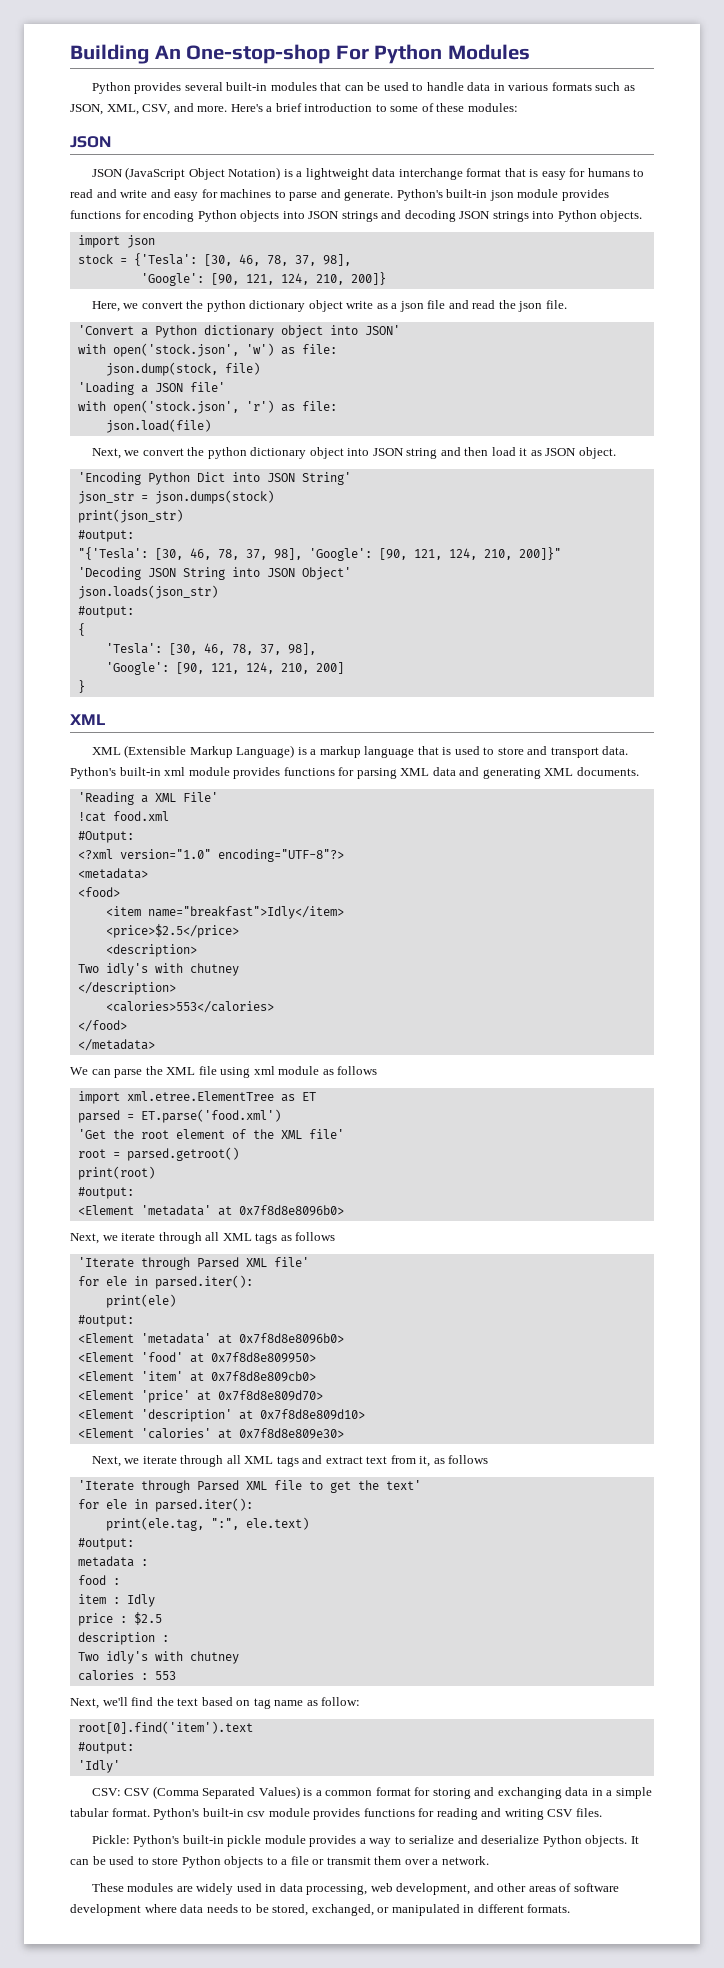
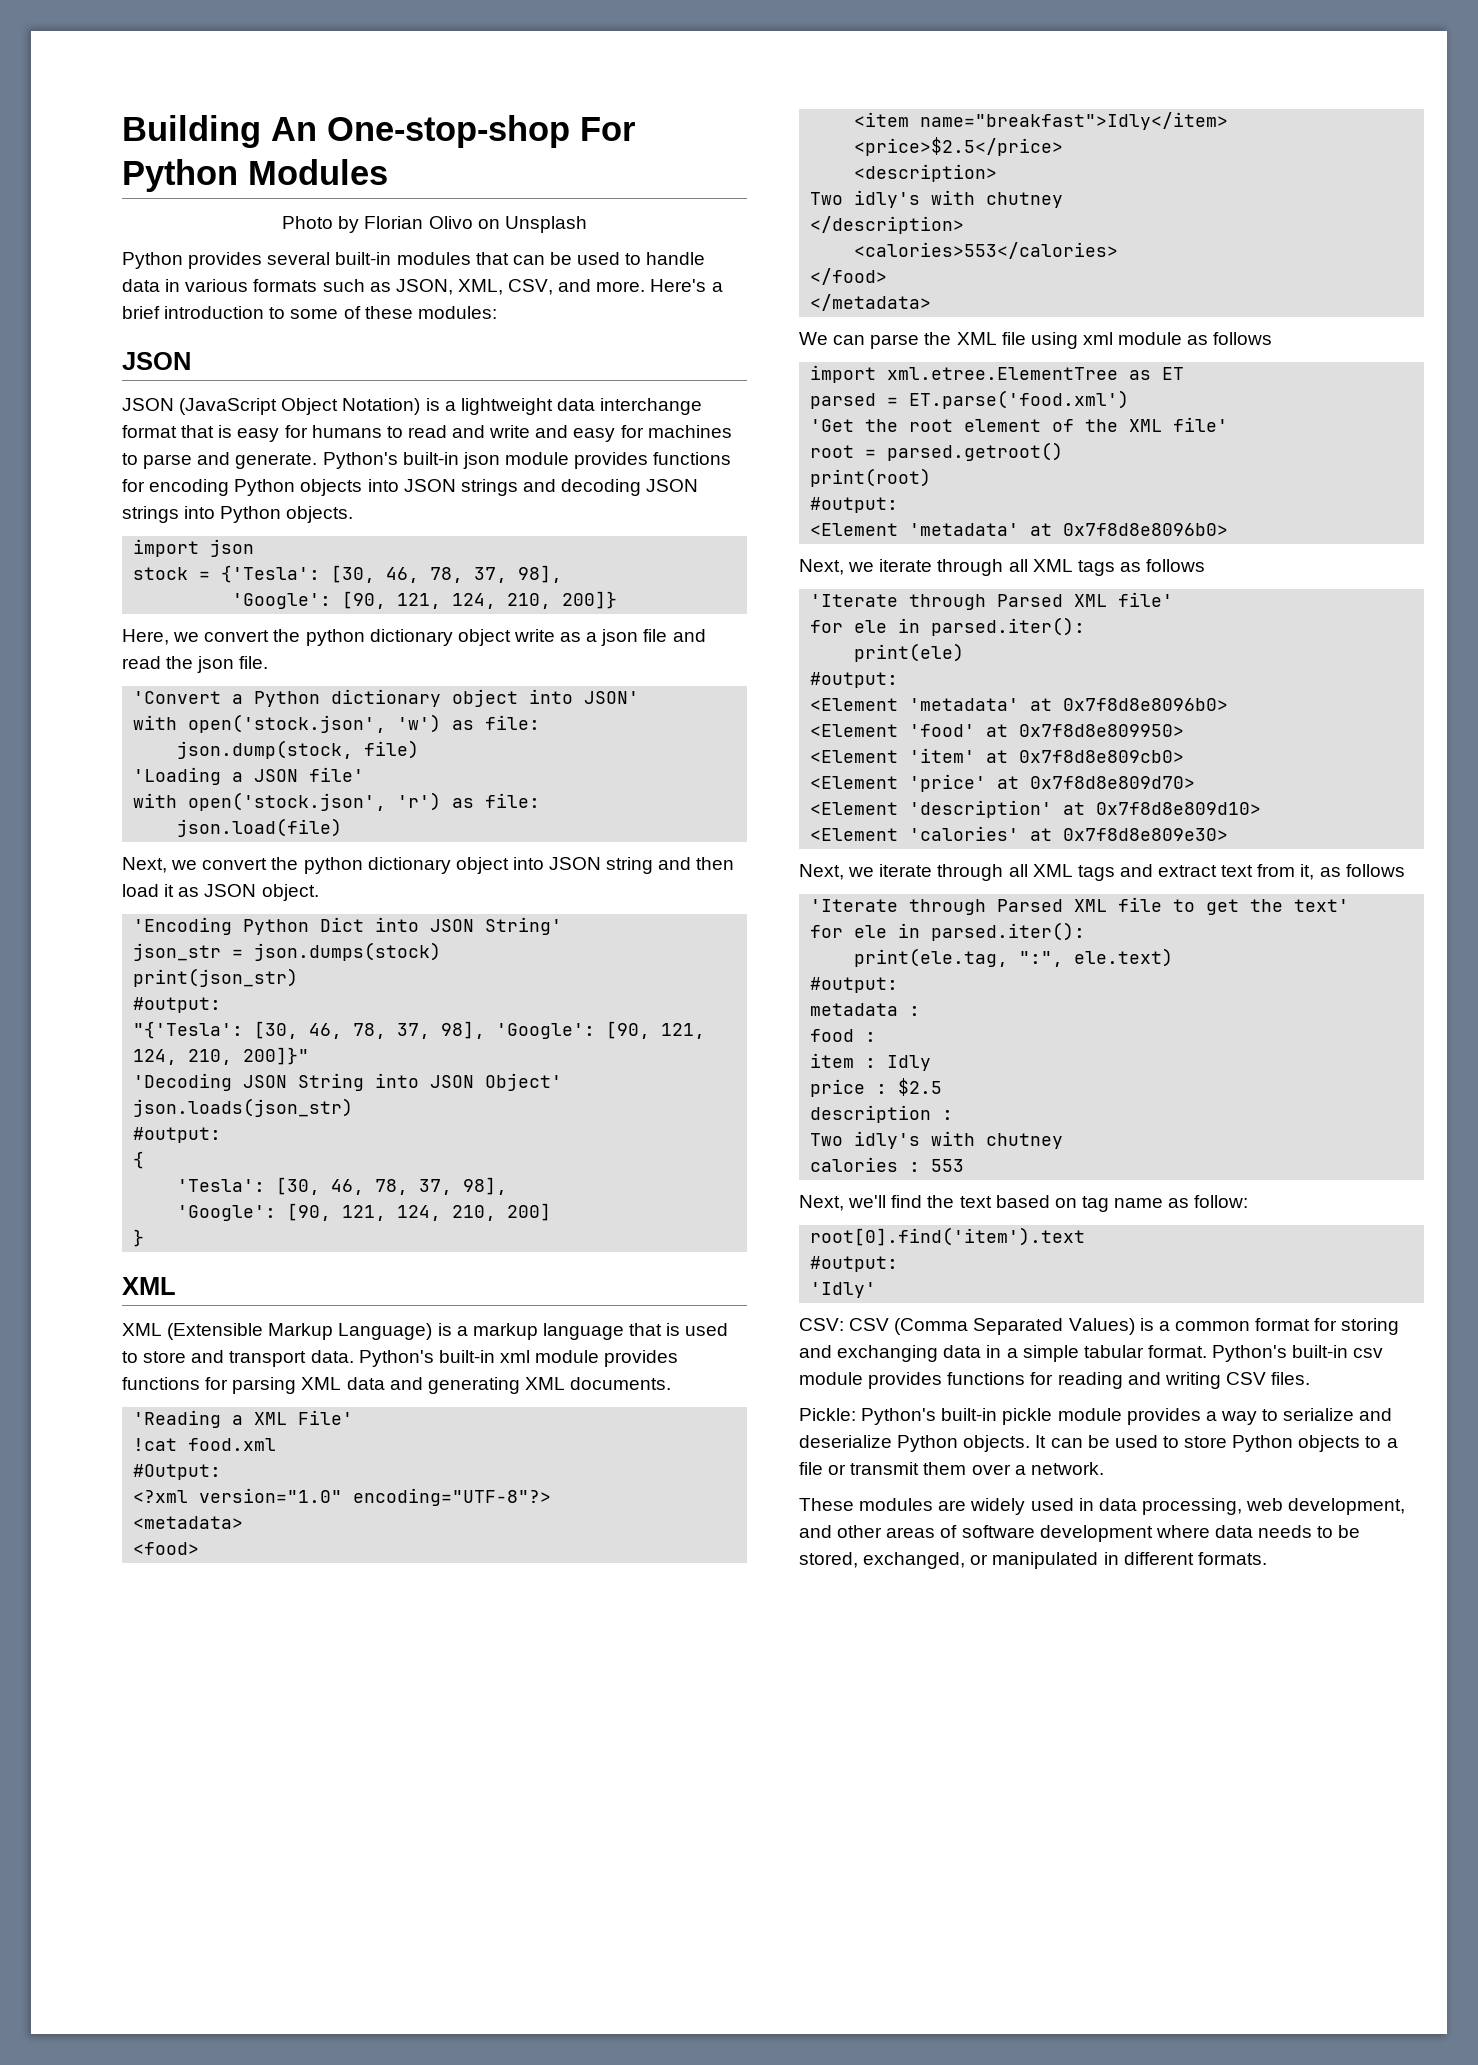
(530, 52) none -> [282,216,587,233] // Photo by Florian Olivo on Unsplash

